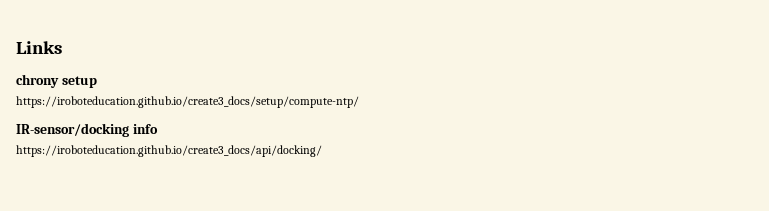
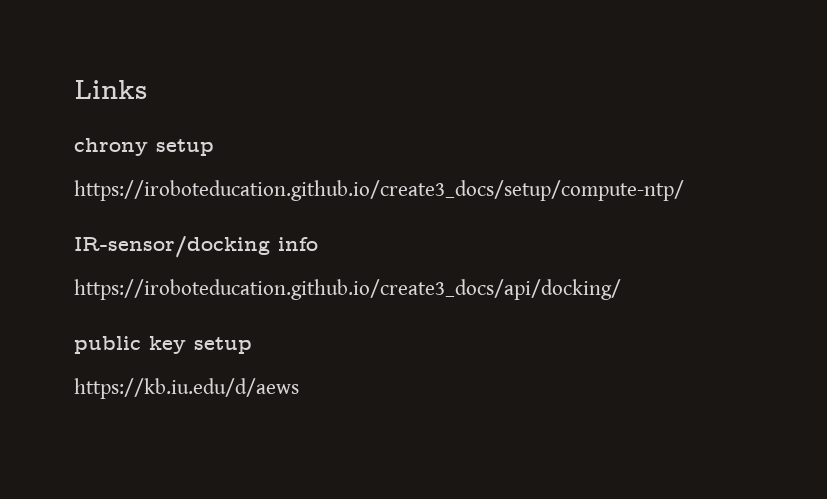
(322, 151) none -> [74,336,252,354] [74,378,299,399] // public key setup // https://kb.iu.edu/d/aews

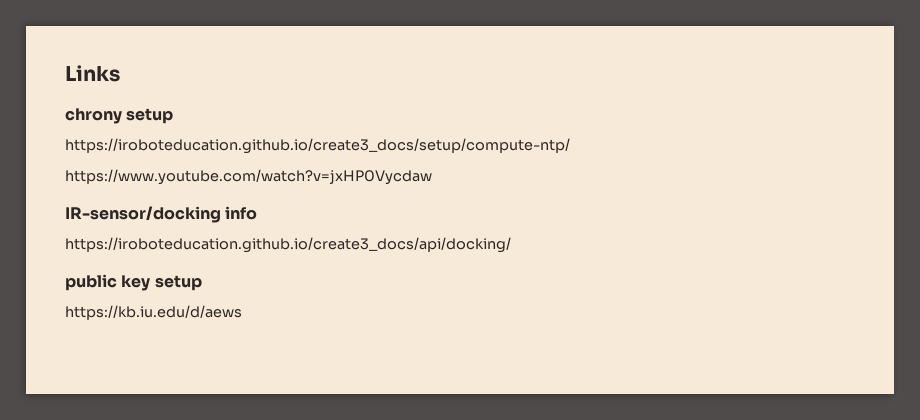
(684, 190) none -> [65,169,432,185] // https://www.youtube.com/watch?v=jxHP0Vycdaw

